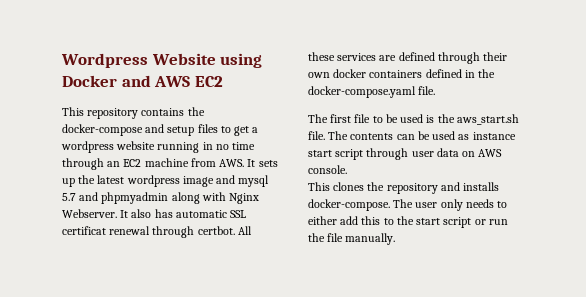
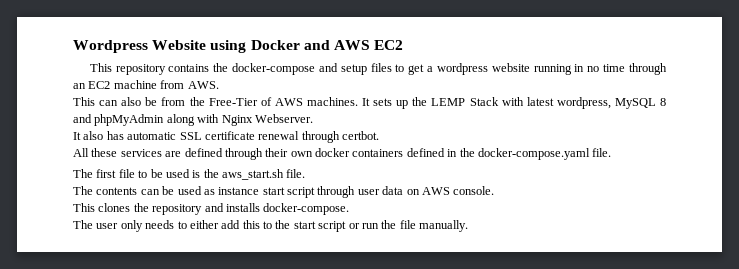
[247,159,278,167] [62,175,270,187] [62,192,169,204] It sets up the latest wordpress image and mysql 5.7 and phpmyadmin -> [73,97,667,109] [73,114,165,126] // This can also be from the Free-Tier of AWS machines. It sets up the LEMP Stack with latest wordpress, MySQL 8 and phpMyAdmin
(117, 213) none -> (313, 118) //
[62,226,106,235] certificat -> [204,131,255,140] certificate
(235, 230) none -> (379, 135) //
(325, 135) none -> (306, 173) //
(390, 205) none -> (350, 209) //

